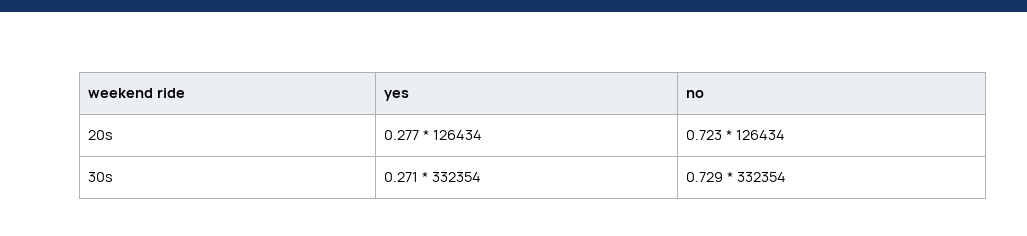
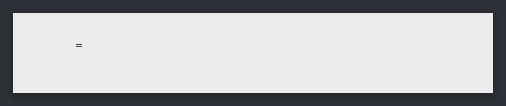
[88,88,186,98] [384,90,410,101] [686,90,705,98] [88,130,114,140] [384,130,483,140] [686,130,786,140] [88,172,114,182] [384,172,482,182] [686,172,787,182] weekend ride | yes | no // 20s | 0.277 * 126434 | 0.723 * 126434 // 30s | 0.271 * 332354 | 0.729 * 332354 -> [75,44,83,49] =

